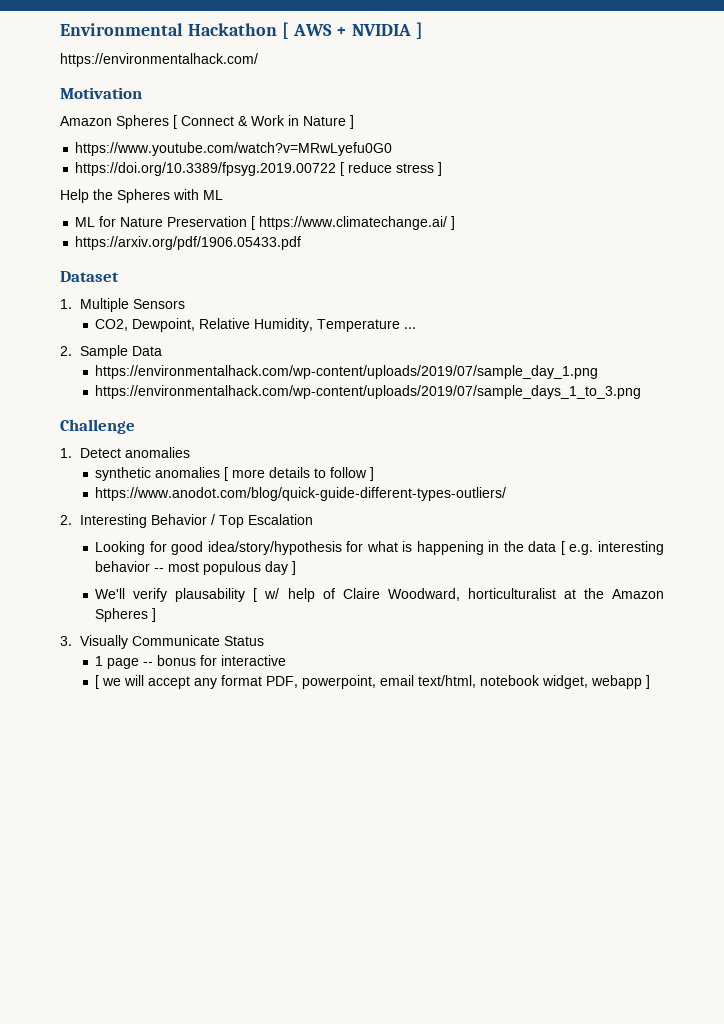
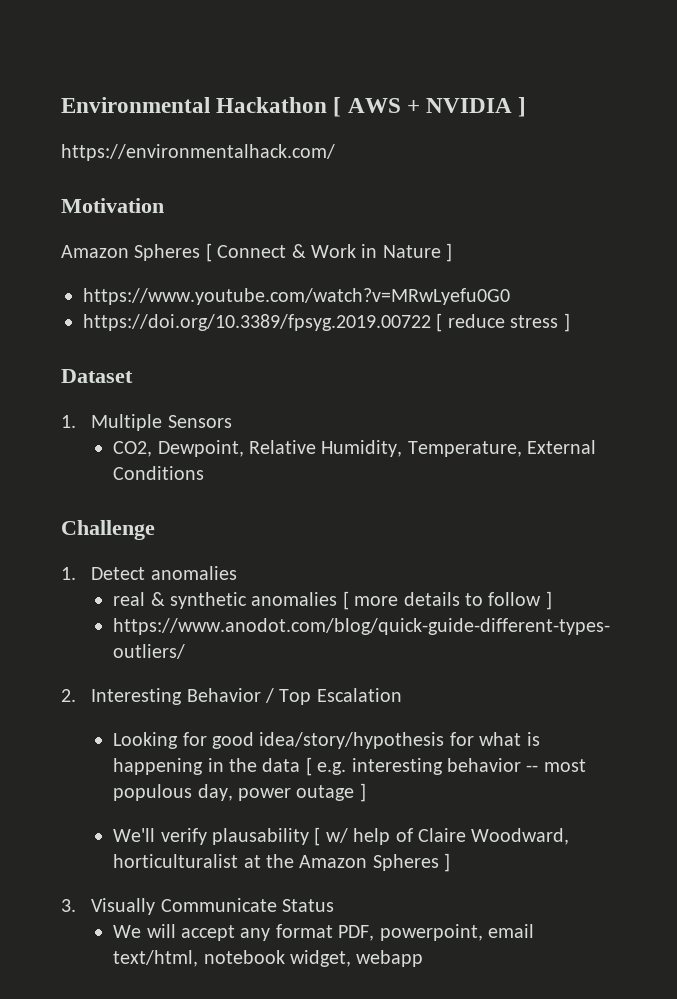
[60,189,223,203] [75,216,456,230] [75,236,302,250] // Help the Spheres with ML // ML for Nature Preservation [ https://www.climatechange.ai/ ] // https://arxiv.org/pdf/1906.05433.pdf -> (570, 322) none
[317,319,417,332] [60,345,162,359] [95,365,599,379] [95,385,642,399] Temperature ... // 2. Sample Data // https://environmentalhack.com/wp-content/uploads/2019/07/sample_day_1.png // https://environmentalhack.com/wp-content/uploads/2019/07/sample_days_1_to_3.png -> [407,440,597,457] [113,466,205,480] Temperature, External Conditions
(190, 452) none -> [113,592,165,606] real &
[265,561,289,575] day -> [197,784,355,801] day, power outage
[95,655,287,669] [95,675,122,689] 1 page -- bonus for interactive // [ we -> [113,925,142,938] We
[646,675,651,689] ] -> (424, 958) none

